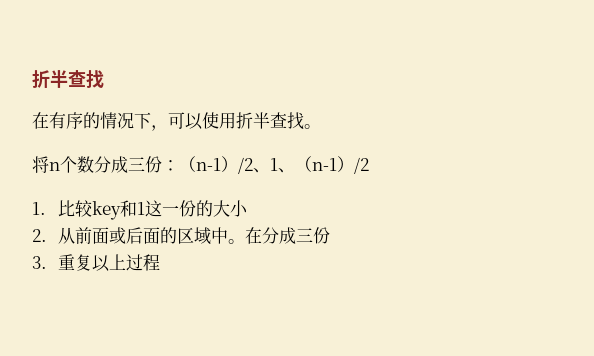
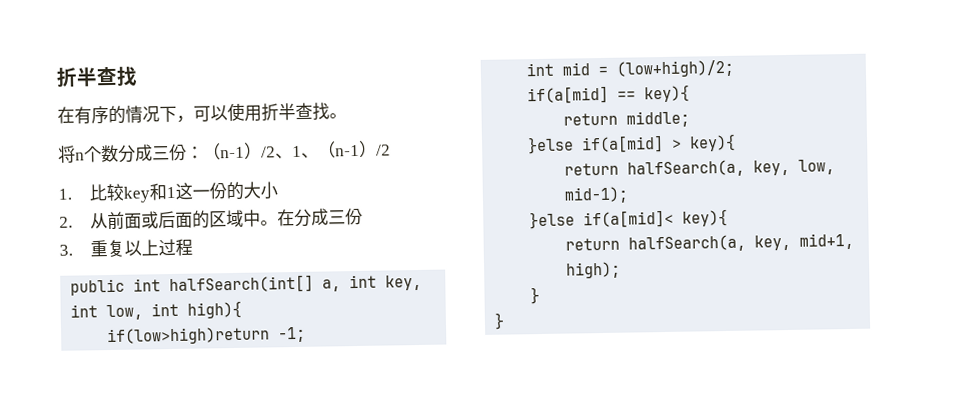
(160, 262) none -> [70,274,423,296] [70,300,243,321] [107,326,307,346] [526,59,735,78] [527,84,691,105] [563,110,691,128] [527,133,737,155] [564,159,836,178] [564,186,630,204] [529,208,729,230] [565,232,855,253] [566,261,622,279] [530,287,541,305] [494,312,506,330] // public int halfSearch(int[] a, int key, int low, int high){ // if(low>high)return -1; // int mid = (low+high)/2; // if(a[mid] == key){ // return middle; // }else if(a[mid] > key){ // return halfSearch(a, key, low, mid-1); // }else if(a[mid]< key){ // return halfSearch(a, key, mid+1, high); // } // }

